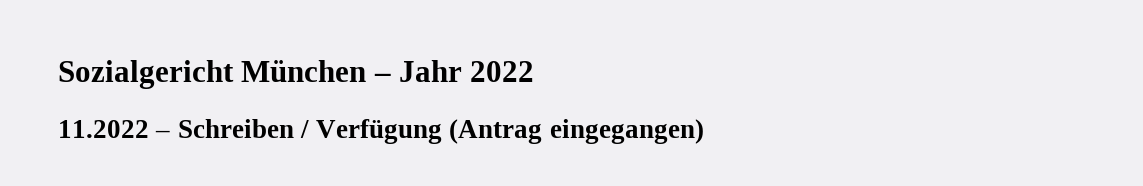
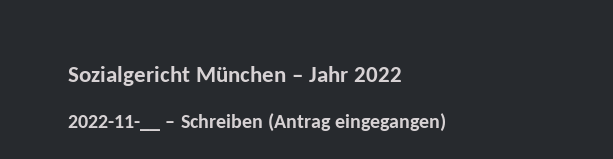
[58,120,149,138] 11.2022 -> [68,115,160,131] 2022-11-__
[299,119,443,144] / Verfügung -> (263, 121) none

